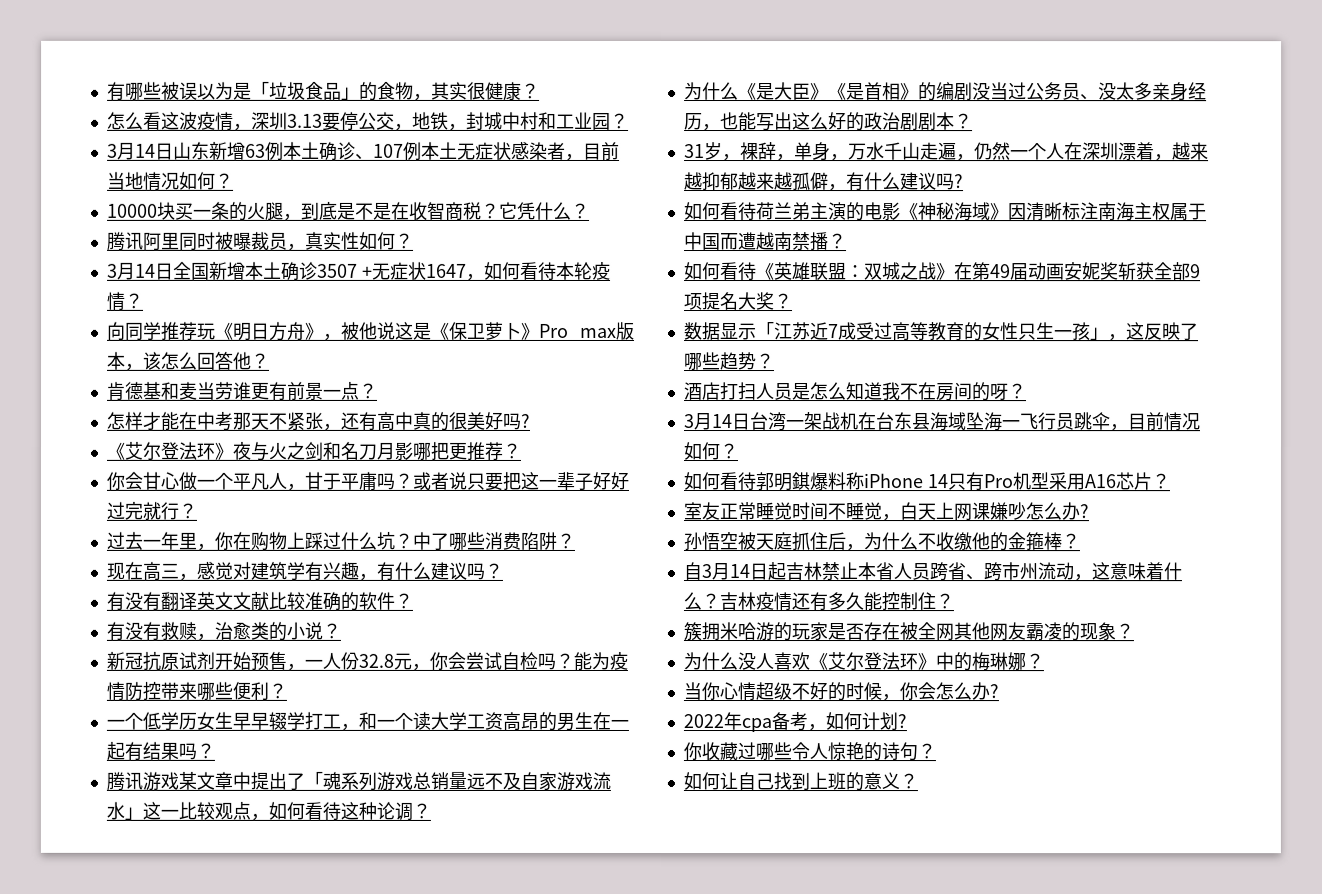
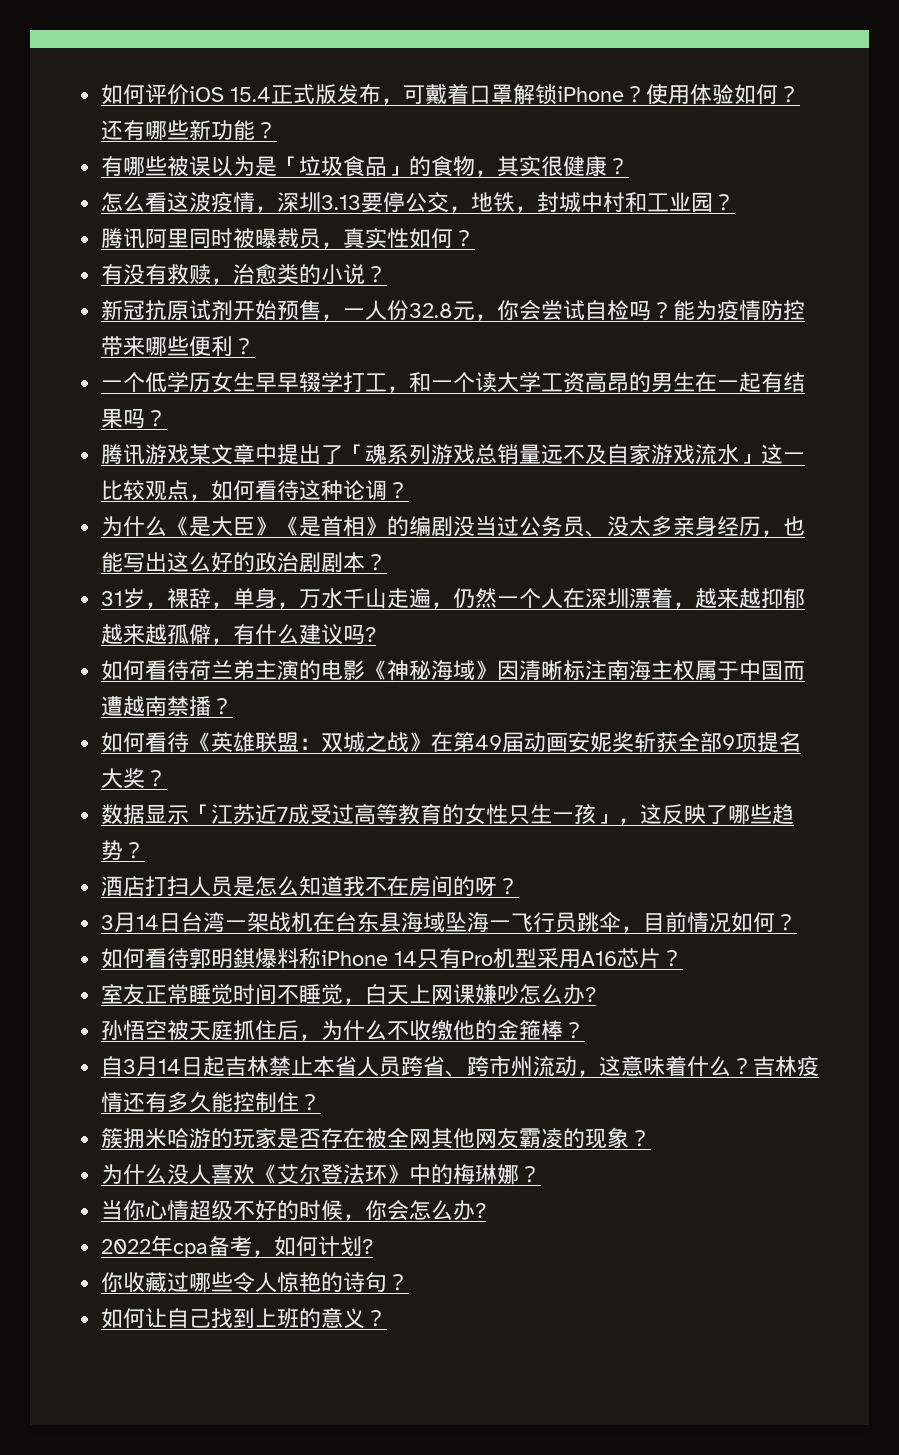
(106, 91) none -> [101,84,801,105] [101,120,278,141] 如何评价iOS 15.4正式版发布，可戴着口罩解锁iPhone？使用体验如何？还有哪些新功能？ //
[106,141,620,161] [106,171,234,191] [106,201,590,221] // 3月14日山东新增63例本土确诊、107例本土无症状感染者，目前当地情况如何？ // 10000块买一条的火腿，到底是不是在收智商税？它凭什么？ -> (736, 202) none
[106,261,611,281] [106,291,144,311] [106,321,635,341] [106,351,270,371] [106,381,378,401] [106,411,531,431] [105,441,522,461] [105,471,629,491] [105,501,197,520] [105,531,575,551] [105,561,503,581] [105,591,413,611] // 3月14日全国新增本土确诊3507 +无症状1647，如何看待本轮疫情？ // 向同学推荐玩《明日方舟》，被他说这是《保卫萝卜》Pro max版本，该怎么回答他？ // 肯德基和麦当劳谁更有前景一点？ // 怎样才能在中考那天不紧张，还有高中真的很美好吗? // 《艾尔登法环》夜与火之剑和名刀月影哪把更推荐？ // 你会甘心做一个平凡人，甘于平庸吗？或者说只要把这一辈子好好过完就行？ // 过去一年里，你在购物上踩过什么坑？中了哪些消费陷阱？ // 现在高三，感觉对建筑学有兴趣，有什么建议吗？ // 有没有翻译英文文献比较准确的软件？ -> (476, 238) none

